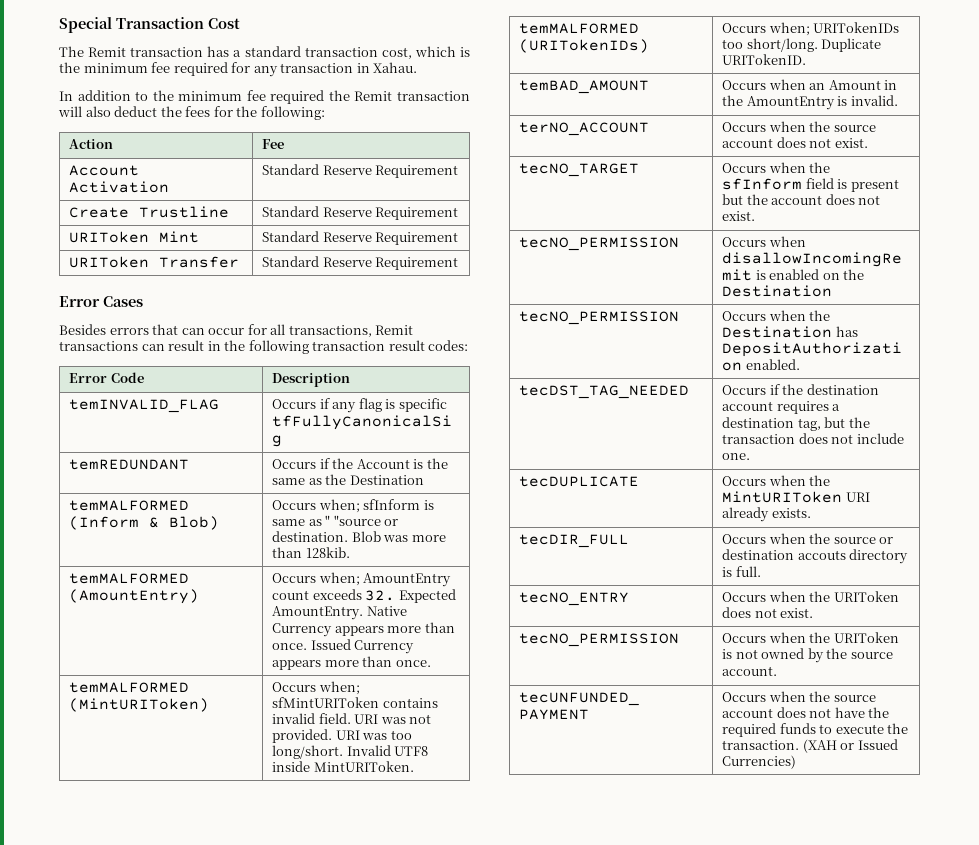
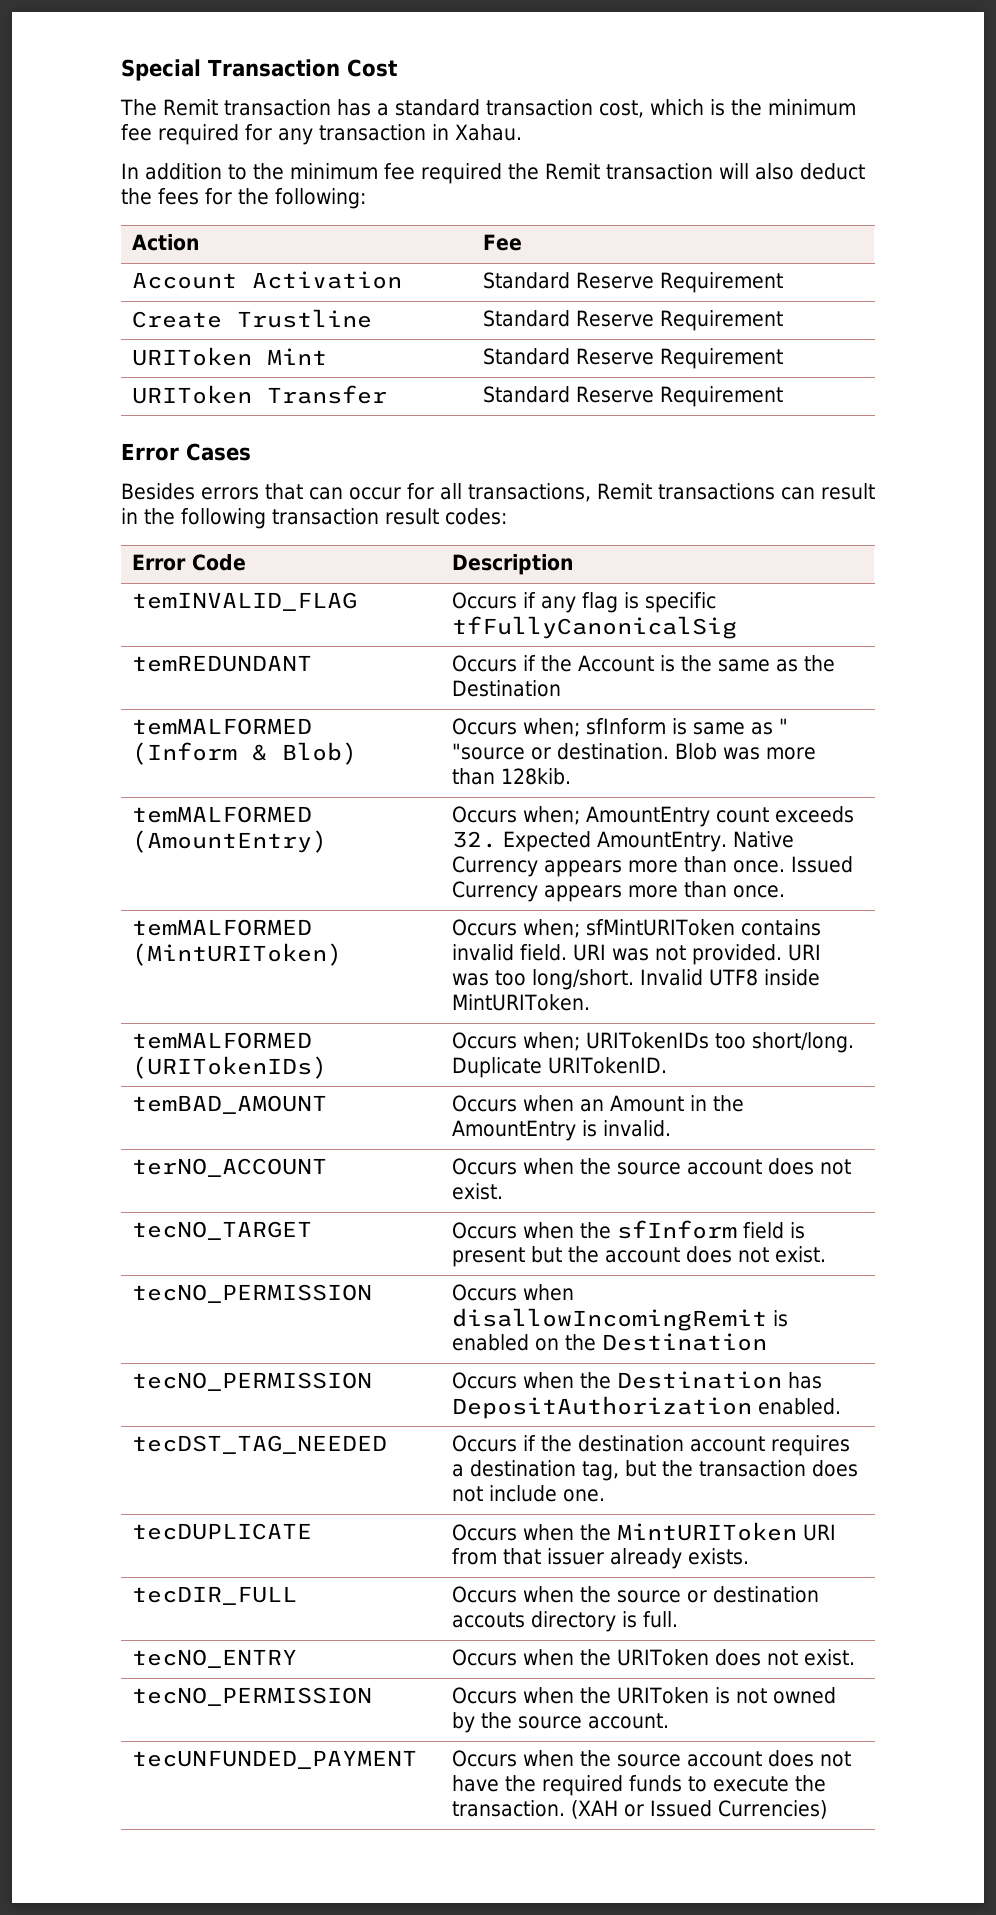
(870, 497) none -> [452,1548,605,1565] from that issuer

